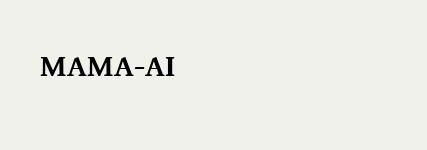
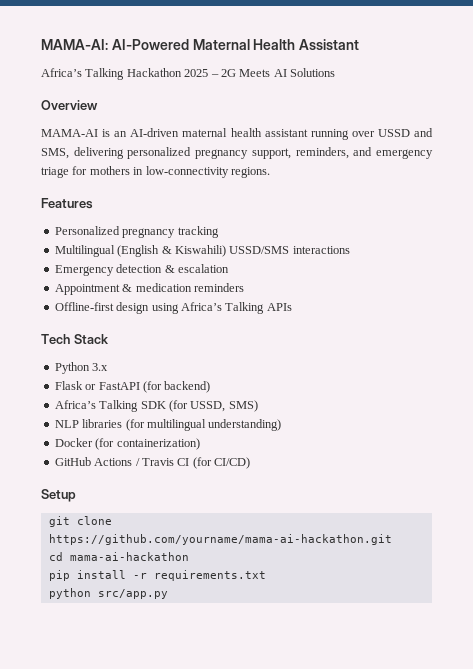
[40,57,175,76] MAMA-AI -> [41,39,360,50] [41,68,335,80] [41,100,98,110] [41,128,434,140] [41,147,434,159] [41,166,270,178] [41,198,93,209] [54,226,219,238] [54,245,350,257] [54,264,229,276] [54,283,244,295] [54,302,292,314] [41,334,109,344] [54,362,109,374] [54,381,211,393] [54,400,258,412] [54,419,282,431] [54,438,200,450] [54,457,250,469] [41,489,76,502] [48,516,112,527] [48,534,392,545] [48,552,189,561] [48,570,266,581] [48,588,168,599] MAMA-AI: AI-Powered Maternal Health Assistant // Africa’s Talking Hackathon 2025 – 2G Meets AI Solutions // Overview // MAMA-AI is an AI-driven maternal health assistant running over USSD and SMS, delivering personalized pregnancy support, reminders, and emergency triage for mothers in low-connectivity regions. // Features // Personalized pregnancy tracking // Multilingual (English & Kiswahili) USSD/SMS interactions // Emergency detection & escalation // Appointment & medication reminders // Offline-first design using Africa’s Talking APIs // Tech Stack // Python 3.x // Flask or FastAPI (for backend) // Africa’s Talking SDK (for USSD, SMS) // NLP libraries (for multilingual understanding) // Docker (for containerization) // GitHub Actions / Travis CI (for CI/CD) // Setup // git clone https://github.com/yourname/mama-ai-hackathon.git // cd mama-ai-hackathon // pip install -r requirements.txt // python src/app.py

